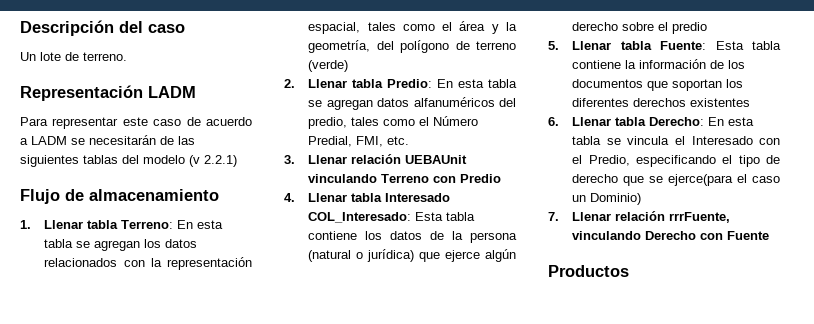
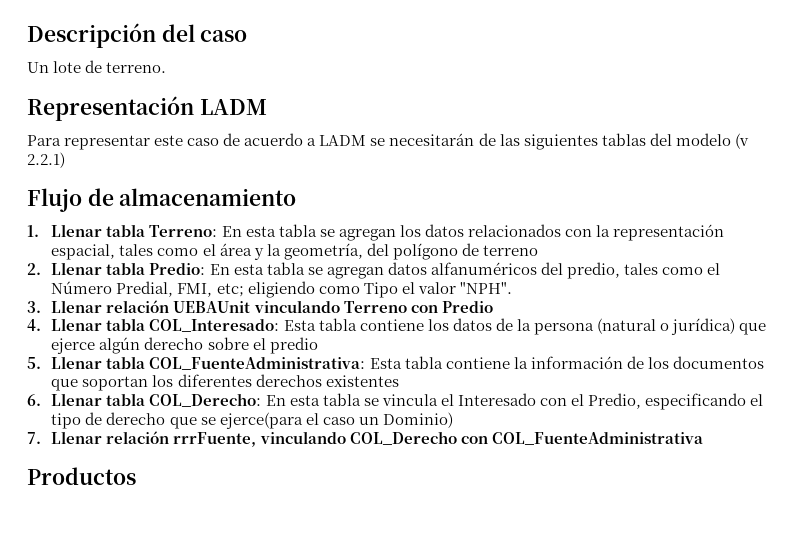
[308,60,349,72] (verde) -> (538, 250) none
[387,136,410,145] etc. -> [216,281,512,298] etc; eligiendo como Tipo el valor "NPH".
[385,193,451,202] Interesado -> (146, 324) none
[660,41,707,50] Fuente: -> [149,357,366,370] COL_FuenteAdministrativa:
[649,117,705,126] Derecho: -> [149,393,262,407] COL_Derecho:
[645,231,770,240] Derecho con Fuente -> [349,431,703,445] COL_Derecho con COL_FuenteAdministrativa

